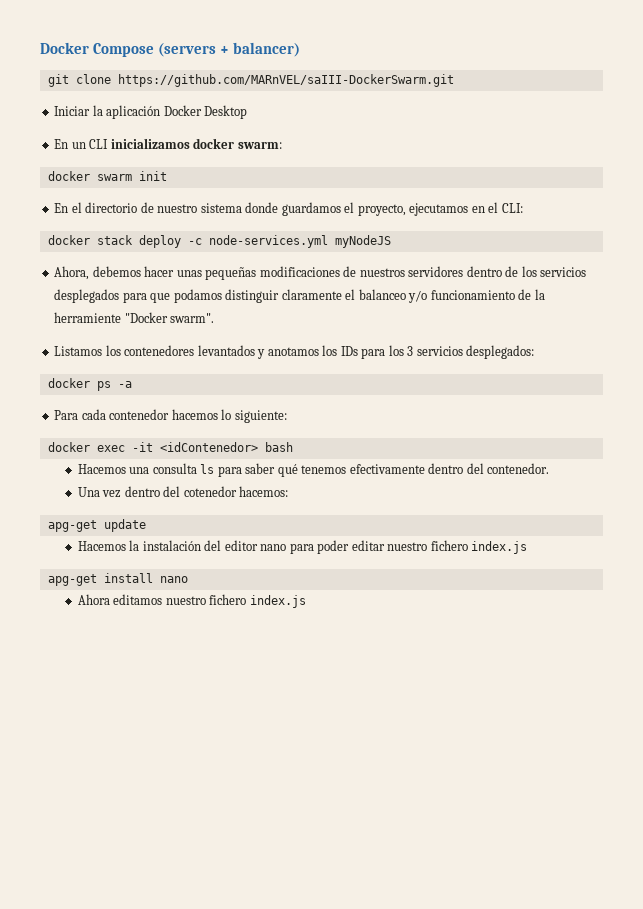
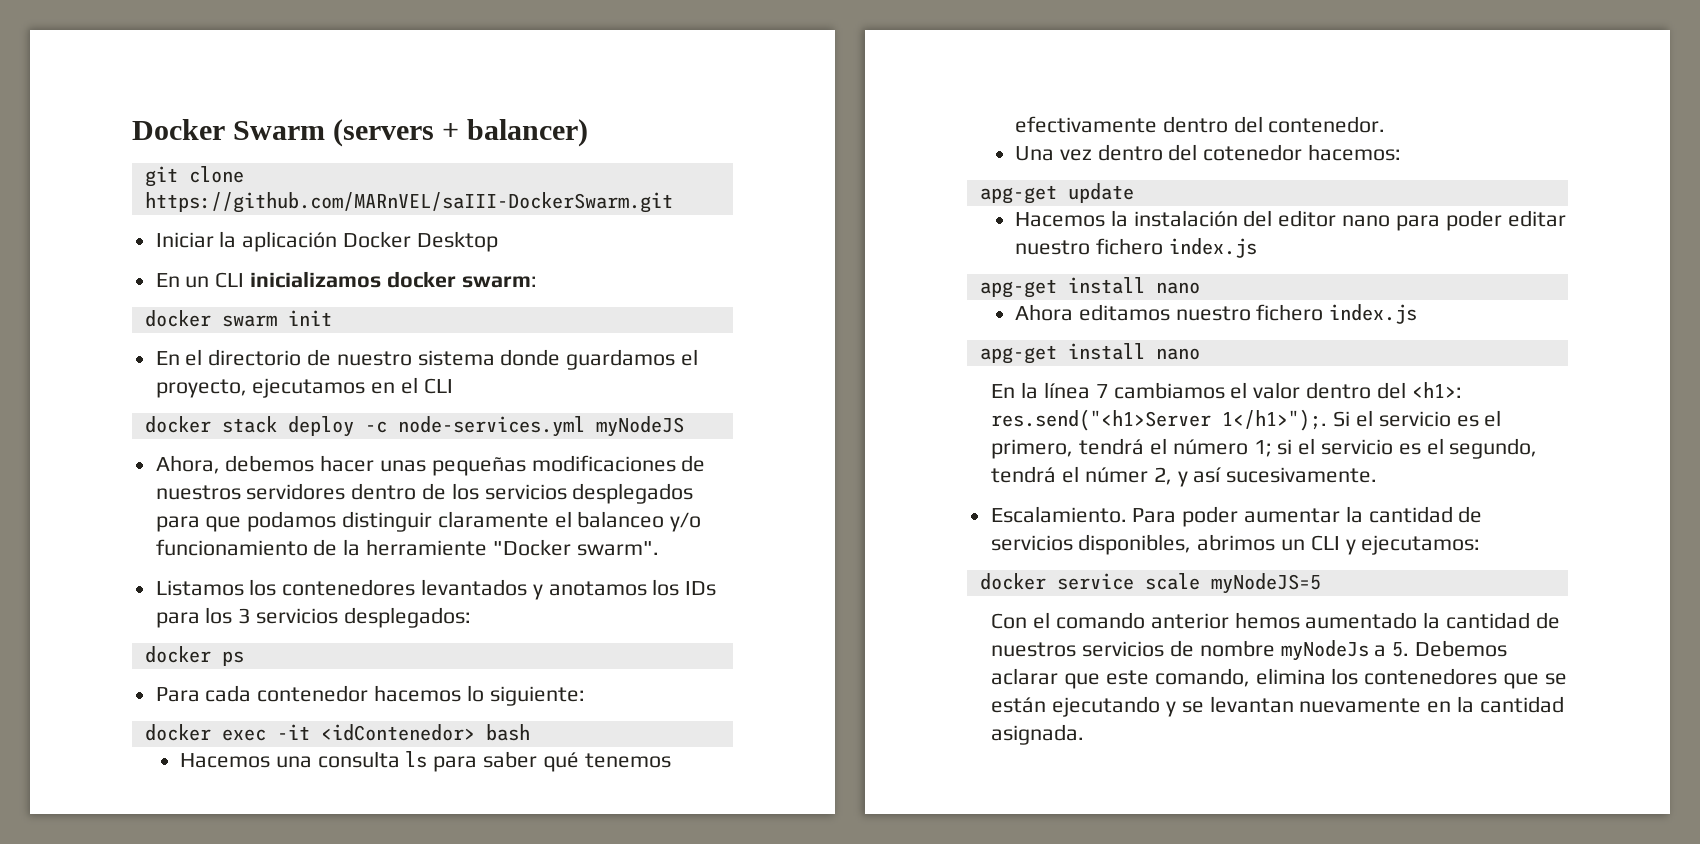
[40,42,155,57] Docker Compose -> [132,119,326,140] Docker Swarm
[501,203,523,213] CLI: -> [423,378,453,394] CLI
[117,381,132,388] -a -> (244, 658) none
(306, 601) none -> [979,343,1200,364] [991,382,1462,399] [991,409,1502,431] [991,438,1538,459] [991,466,1378,487] [990,506,1483,527] [990,534,1481,555] [979,573,1321,594] [991,612,1560,629] [991,640,1508,661] [991,668,1567,689] [991,696,1564,717] [991,724,1085,745] // apg-get install nano // En la línea 7 cambiamos el valor dentro del <h1>: res.send("<h1>Server 1</h1>");. Si el servicio es el primero, tendrá el número 1; si el servicio es el segundo, tendrá el númer 2, y así sucesivamente. // Escalamiento. Para poder aumentar la cantidad de servicios disponibles, abrimos un CLI y ejecutamos: // docker service scale myNodeJS=5 // Con el comando anterior hemos aumentado la cantidad de nuestros servicios de nombre myNodeJs a 5. Debemos aclarar que este comando, elimina los contenedores que se están ejecutando y se levantan nuevamente en la cantidad asignada.

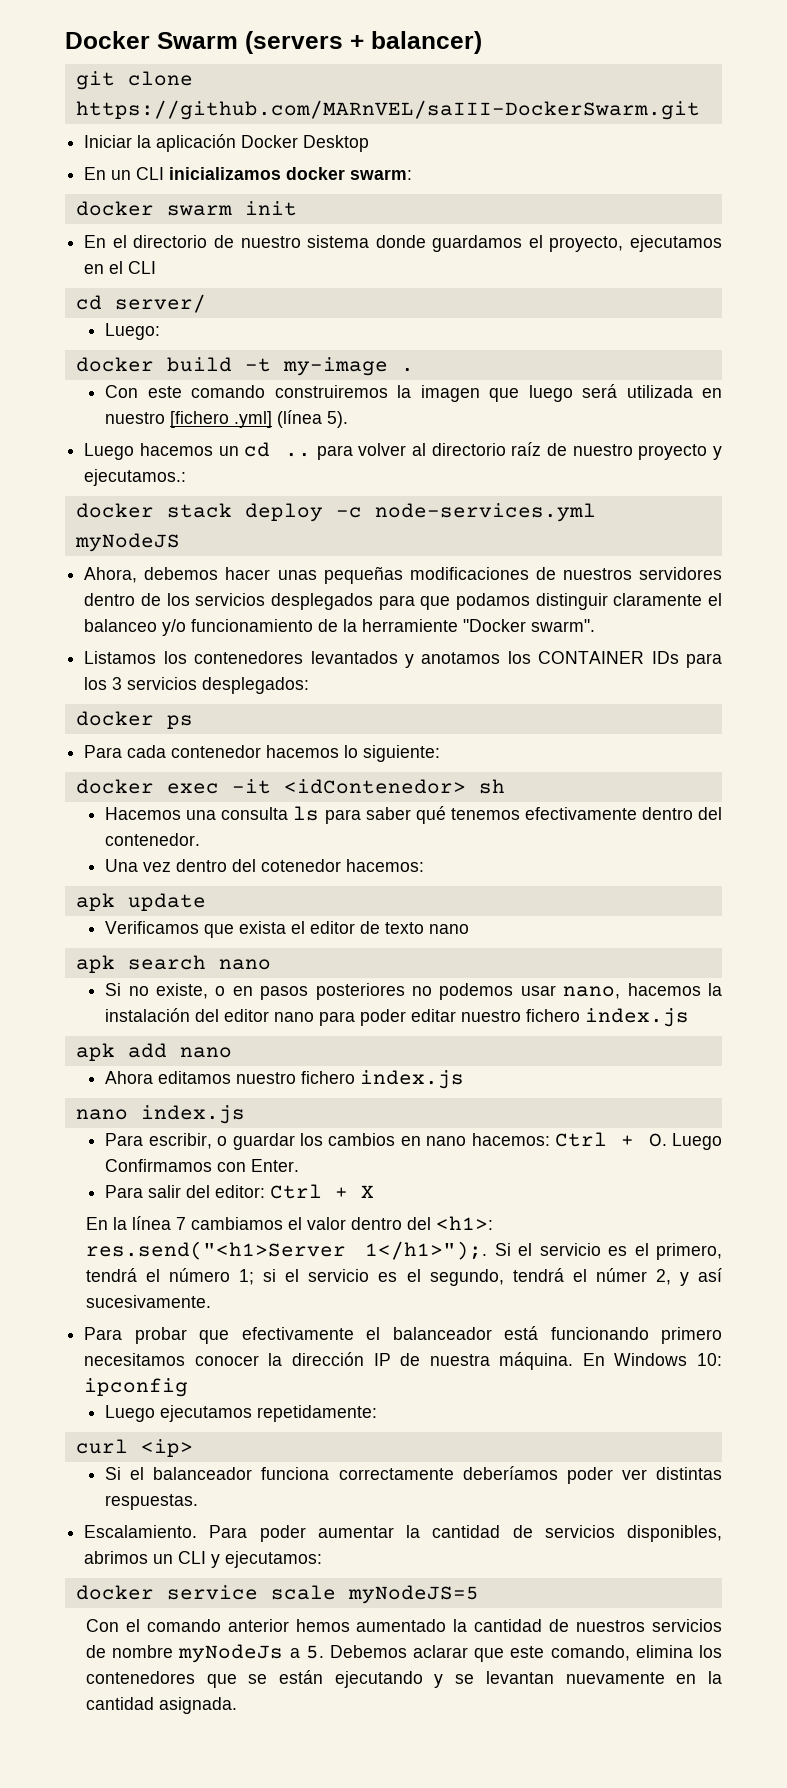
(453, 386) none -> [75,294,206,313] [105,323,161,340] [75,357,414,376] [105,384,722,402] [105,410,349,428] [84,442,722,460] [84,469,187,486] // cd server/ // Luego: // docker build -t my-image . // Con este comando construiremos la imagen que luego será utilizada en nuestro [fichero .yml] (línea 5). // Luego hacemos un cd .. para volver al directorio raíz de nuestro proyecto y ejecutamos.:
(680, 587) none -> [538,651,645,664] CONTAINER
[485,724,530,741] bash -> [478,779,505,794] sh
[979,185,1057,204] apg-get -> [75,893,115,911] apk
[1015,212,1106,227] Hacemos -> [105,921,470,938] [75,955,271,973] [105,983,701,1000] Verificamos que exista el editor de texto nano // apk search nano // Si no existe, o en pasos posteriores no podemos usar nano, hacemos
[979,277,1145,298] apg-get install -> [75,1043,167,1061] apk add
[979,343,1200,364] apg-get install nano -> [75,1105,245,1124] [105,1132,722,1150] [105,1159,300,1172] [105,1184,375,1199] nano index.js // Para escribir, o guardar los cambios en nano hacemos: Ctrl + O. Luego Confirmamos con Enter. // Para salir del editor: Ctrl + X
(1378, 475) none -> [84,1326,722,1344] [84,1352,722,1370] [84,1378,189,1397] [105,1405,378,1422] [75,1439,193,1457] [105,1466,722,1484] [105,1494,199,1510] // Para probar que efectivamente el balanceador está funcionando primero necesitamos conocer la dirección IP de nuestra máquina. En Windows 10: ipconfig // Luego ejecutamos repetidamente: // curl <ip> // Si el balanceador funciona correctamente deberíamos poder ver distintas respuestas.

